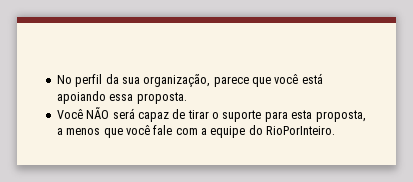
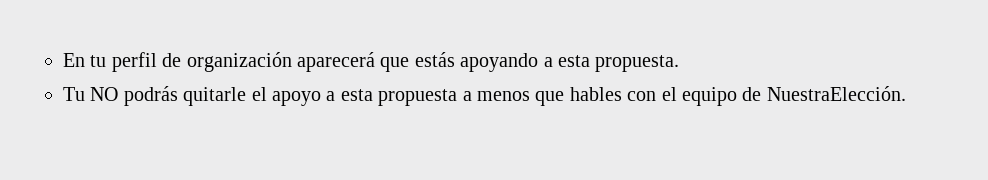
[56,73,323,87] [56,91,187,104] [56,107,366,122] [56,125,336,138] No perfil da sua organização, parece que você está apoiando essa proposta. // Você NÃO será capaz de tirar o suporte para esta proposta, a menos que você fale com a equipe do RioPorInteiro. -> [63,52,680,72] [63,86,906,106] En tu perfil de organización aparecerá que estás apoyando a esta propuesta. // Tu NO podrás quitarle el apoyo a esta propuesta a menos que hables con el equipo de NuestraElección.

